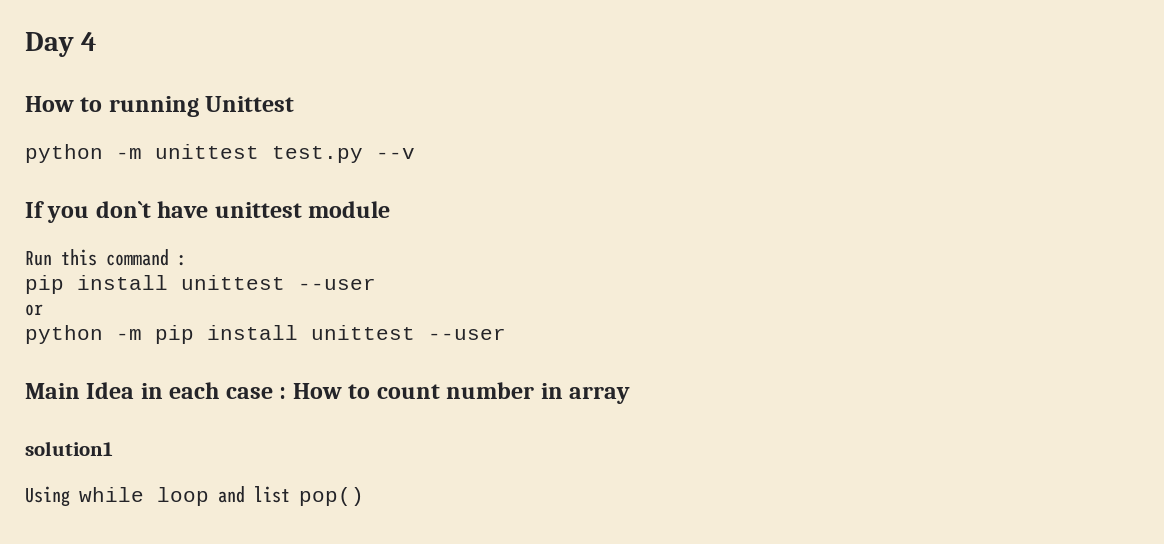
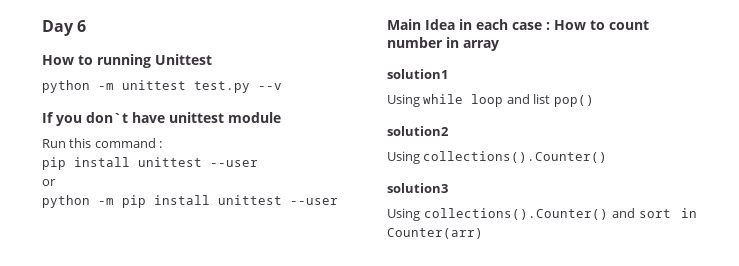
[81,32,97,51] 4 -> [77,20,87,32] 6
(364, 496) none -> [387,126,449,136] [387,151,608,164] [387,183,448,193] [387,208,697,221] [387,228,483,239] // solution2 // Using collections().Counter() // solution3 // Using collections().Counter() and sort in Counter(arr)

